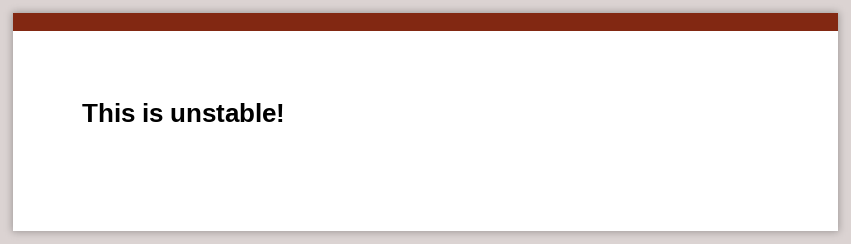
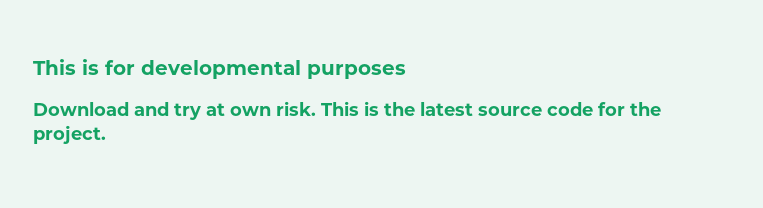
[82,103,286,122] This is unstable! -> [33,59,406,79] [33,101,661,120] [33,125,106,144] This is for developmental purposes // Download and try at own risk. This is the latest source code for the project.

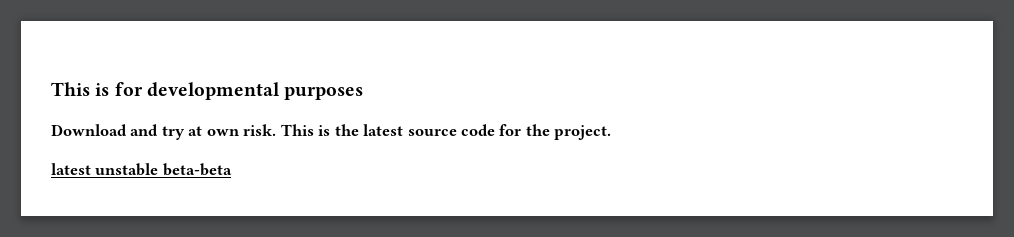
(106, 134) none -> [51,163,232,176] // latest unstable beta-beta

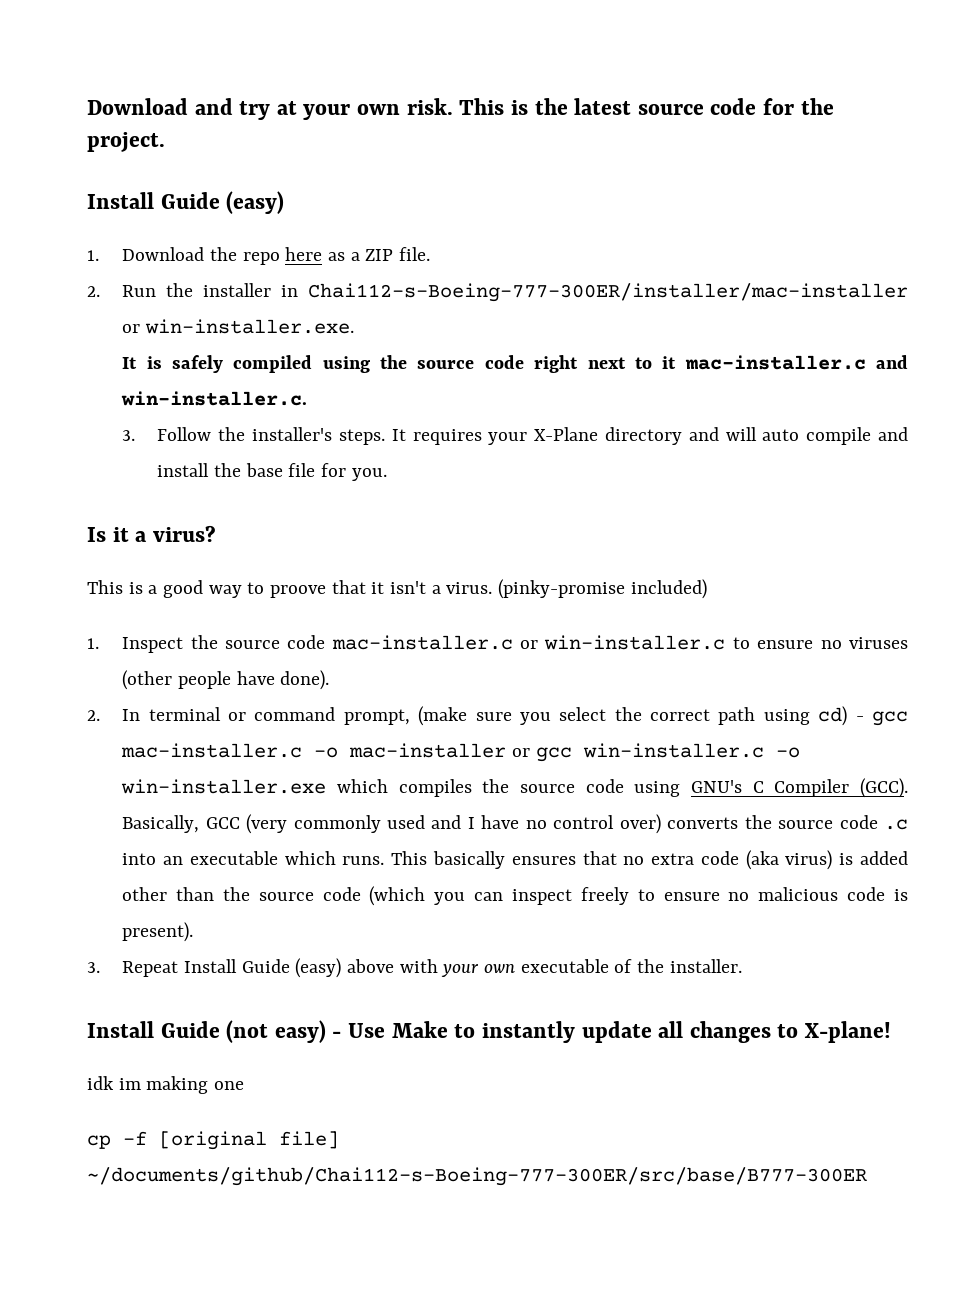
[51,82,364,100] This is for developmental purposes // -> (87, 106) none
(203, 131) none -> [303,104,351,120] your
[51,163,232,176] latest unstable beta-beta -> [87,191,285,214] [87,247,430,265] [87,283,908,302] [122,319,354,334] [122,355,909,373] [121,391,308,406] [122,427,909,445] [157,463,387,481] [87,525,216,542] [87,579,707,599] [87,635,908,653] [122,670,330,690] [87,706,908,726] [121,743,800,762] [121,778,909,798] [122,814,909,834] [122,850,908,870] [122,886,908,906] [122,922,194,942] [87,958,742,978] [87,1020,891,1043] [87,1076,245,1094] [87,1131,339,1150] [87,1167,867,1186] Install Guide (easy) // 1. Download the repo here as a ZIP file. // 2. Run the installer in Chai112-s-Boeing-777-300ER/installer/mac-installer or win-installer.exe. // It is safely compiled using the source code right next to it mac-installer.c and win-installer.c. // 3. Follow the installer's steps. It requires your X-Plane directory and will auto compile and install the base file for you. // Is it a virus? // This is a good way to proove that it isn't a virus. (pinky-promise included) // 1. Inspect the source code mac-installer.c or win-installer.c to ensure no viruses (other people have done). // 2. In terminal or command prompt, (make sure you select the correct path using cd) - gcc mac-installer.c -o mac-installer or gcc win-installer.c -o win-installer.exe which compiles the source code using GNU's C Compiler (GCC). Basically, GCC (very commonly used and I have no control over) converts the source code .c into an executable which runs. This basically ensures that no extra code (aka virus) is added other than the source code (which you can inspect freely to ensure no malicious code is present). // 3. Repeat Install Guide (easy) above with your own executable of the installer. // Install Guide (not easy) - Use Make to instantly update all changes to X-plane! // idk im making one // cp -f [original file] ~/documents/github/Chai112-s-Boeing-777-300ER/src/base/B777-300ER

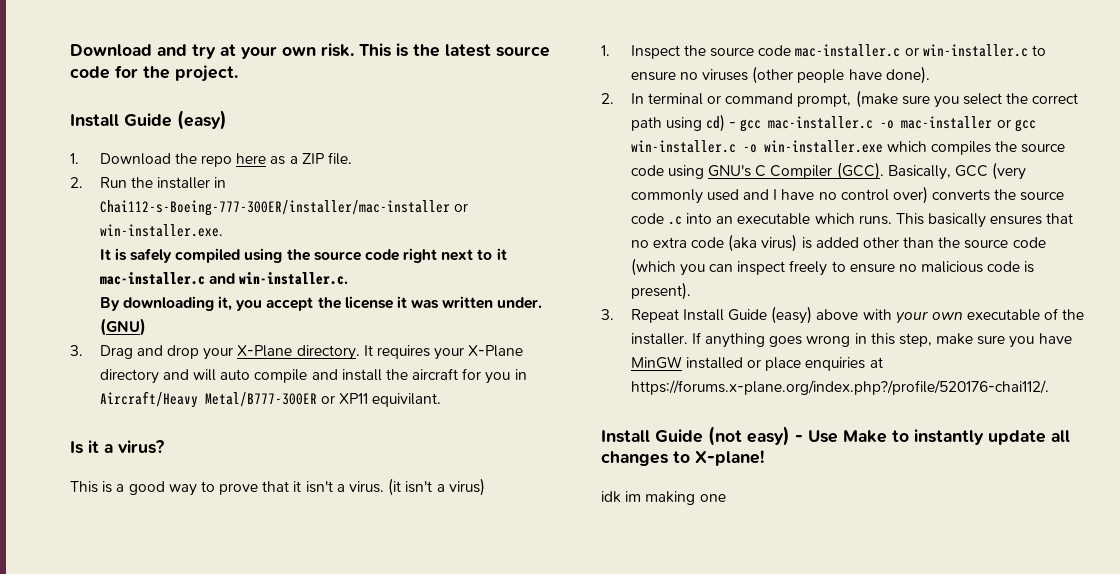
[122,427,385,445] 3. Follow the installer's steps. -> [99,296,543,311] [99,318,146,336] [70,345,360,360] By downloading it, you accept the license it was written under. (GNU) // 3. Drag and drop your X-Plane directory.
[245,463,387,481] base file for you. -> [412,368,527,384] [99,391,442,408] aircraft for you in Aircraft/Heavy Metal/B777-300ER or XP11 equivilant.
[270,585,327,598] proove -> [219,483,259,495] prove
[498,579,707,599] (pinky-promise included) -> [388,478,485,496] (it isn't a virus)
(742, 966) none -> [691,332,1072,348] [630,356,883,371] [630,380,1049,395] If anything goes wrong in this step, make sure you have MinGW installed or place enquiries at https://forums.x-plane.org/index.php?/profile/520176-chai112/.
[87,1131,339,1150] [87,1167,867,1186] // cp -f [original file] ~/documents/github/Chai112-s-Boeing-777-300ER/src/base/B777-300ER -> (726, 498) none

